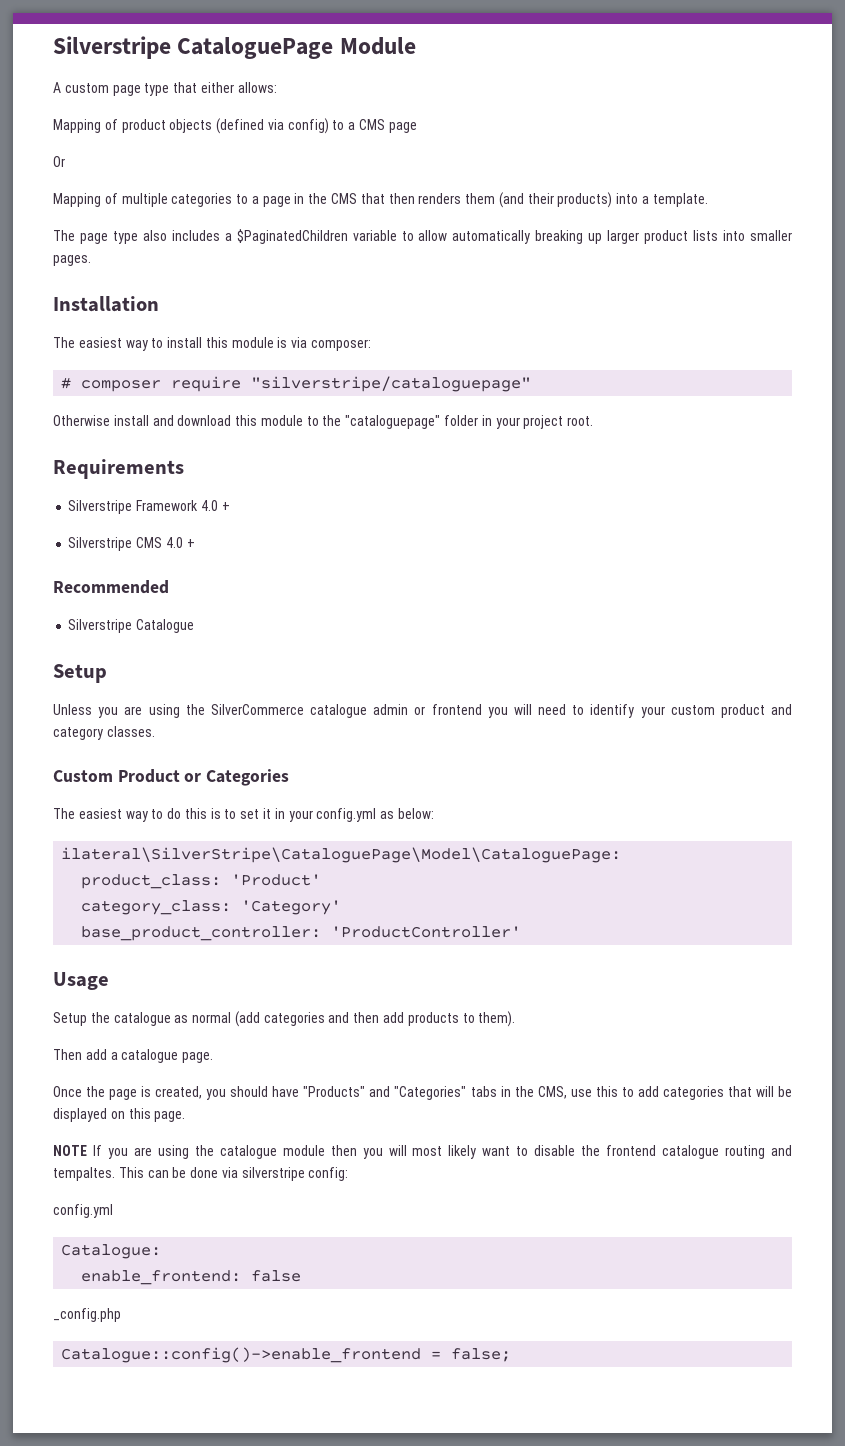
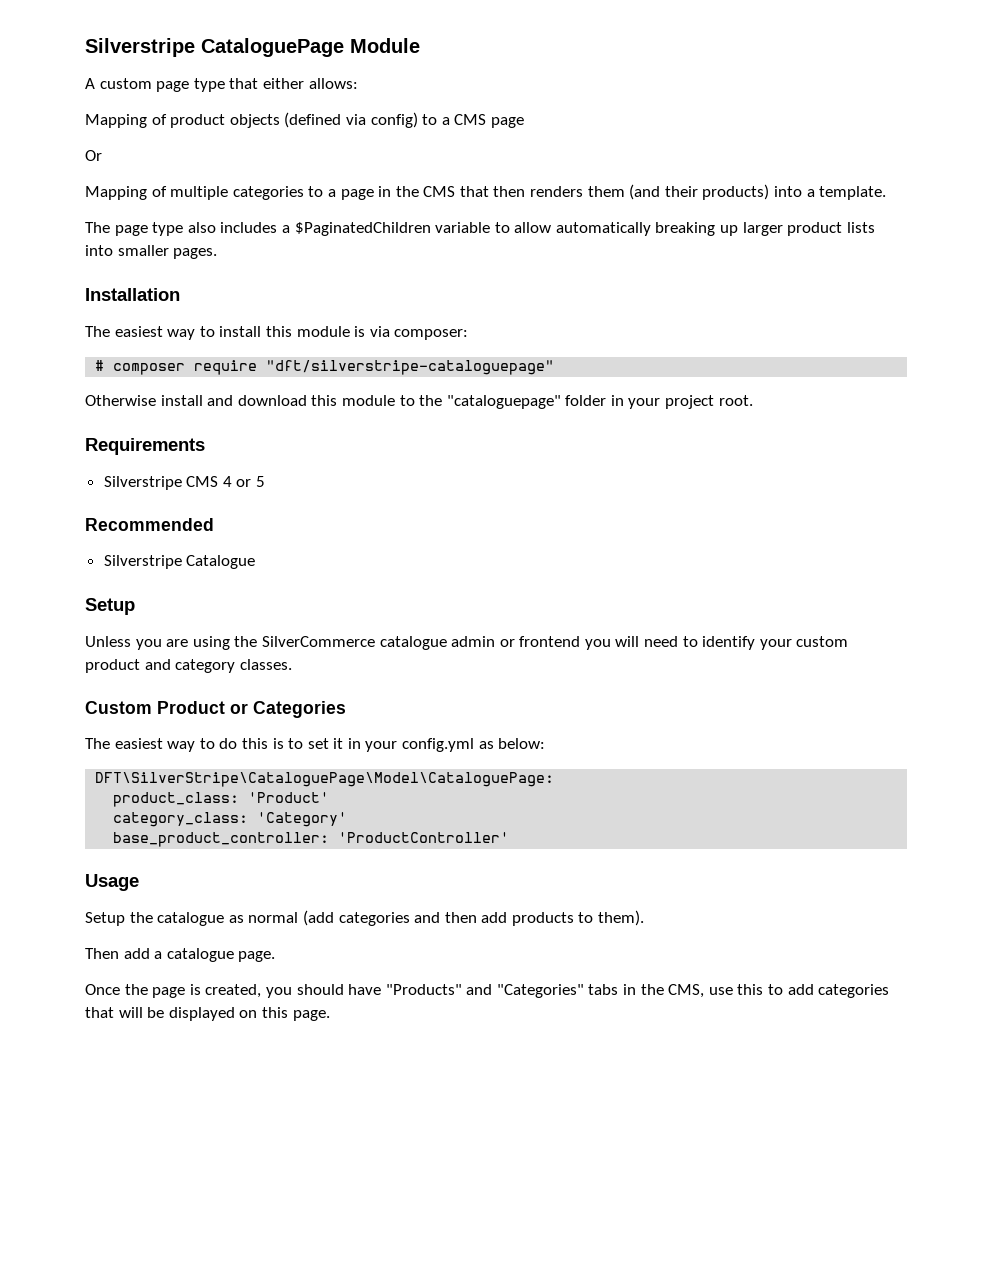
[251,376,532,392] "silverstripe/cataloguepage" -> [266,360,555,375] "dft/silverstripe-cataloguepage"
[68,500,230,514] // Silverstripe Framework 4.0 + -> (205, 446) none
[165,537,195,548] 4.0 + -> [222,476,266,487] 4 or 5
[61,847,622,863] ilateral\SilverStripe\CataloguePage\Model\CataloguePage: -> [95,772,555,787] DFT\SilverStripe\CataloguePage\Model\CataloguePage:
[53,1145,793,1159] [53,1167,349,1181] [53,1204,113,1218] [61,1244,162,1259] [81,1270,302,1285] [53,1308,121,1322] [61,1347,512,1363] // NOTE If you are using the catalogue module then you will most likely want to disable the frontend catalogue routing and tempaltes. This can be done via silverstripe config: // config.yml // Catalogue: // enable_frontend: false // _config.php // Catalogue::config()->enable_frontend = false; -> (330, 1015) none

